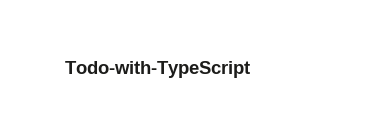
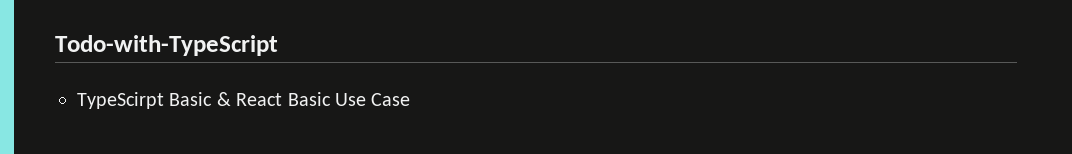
(250, 69) none -> [77,92,411,109] // TypeScirpt Basic & React Basic Use Case

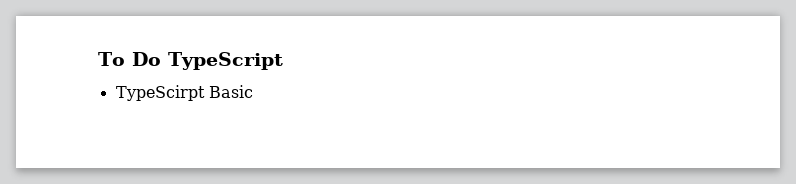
[55,35,278,56] Todo-with-TypeScript -> [98,52,283,70] To Do TypeScript
[216,92,411,106] & React Basic Use Case -> (253, 91) none

